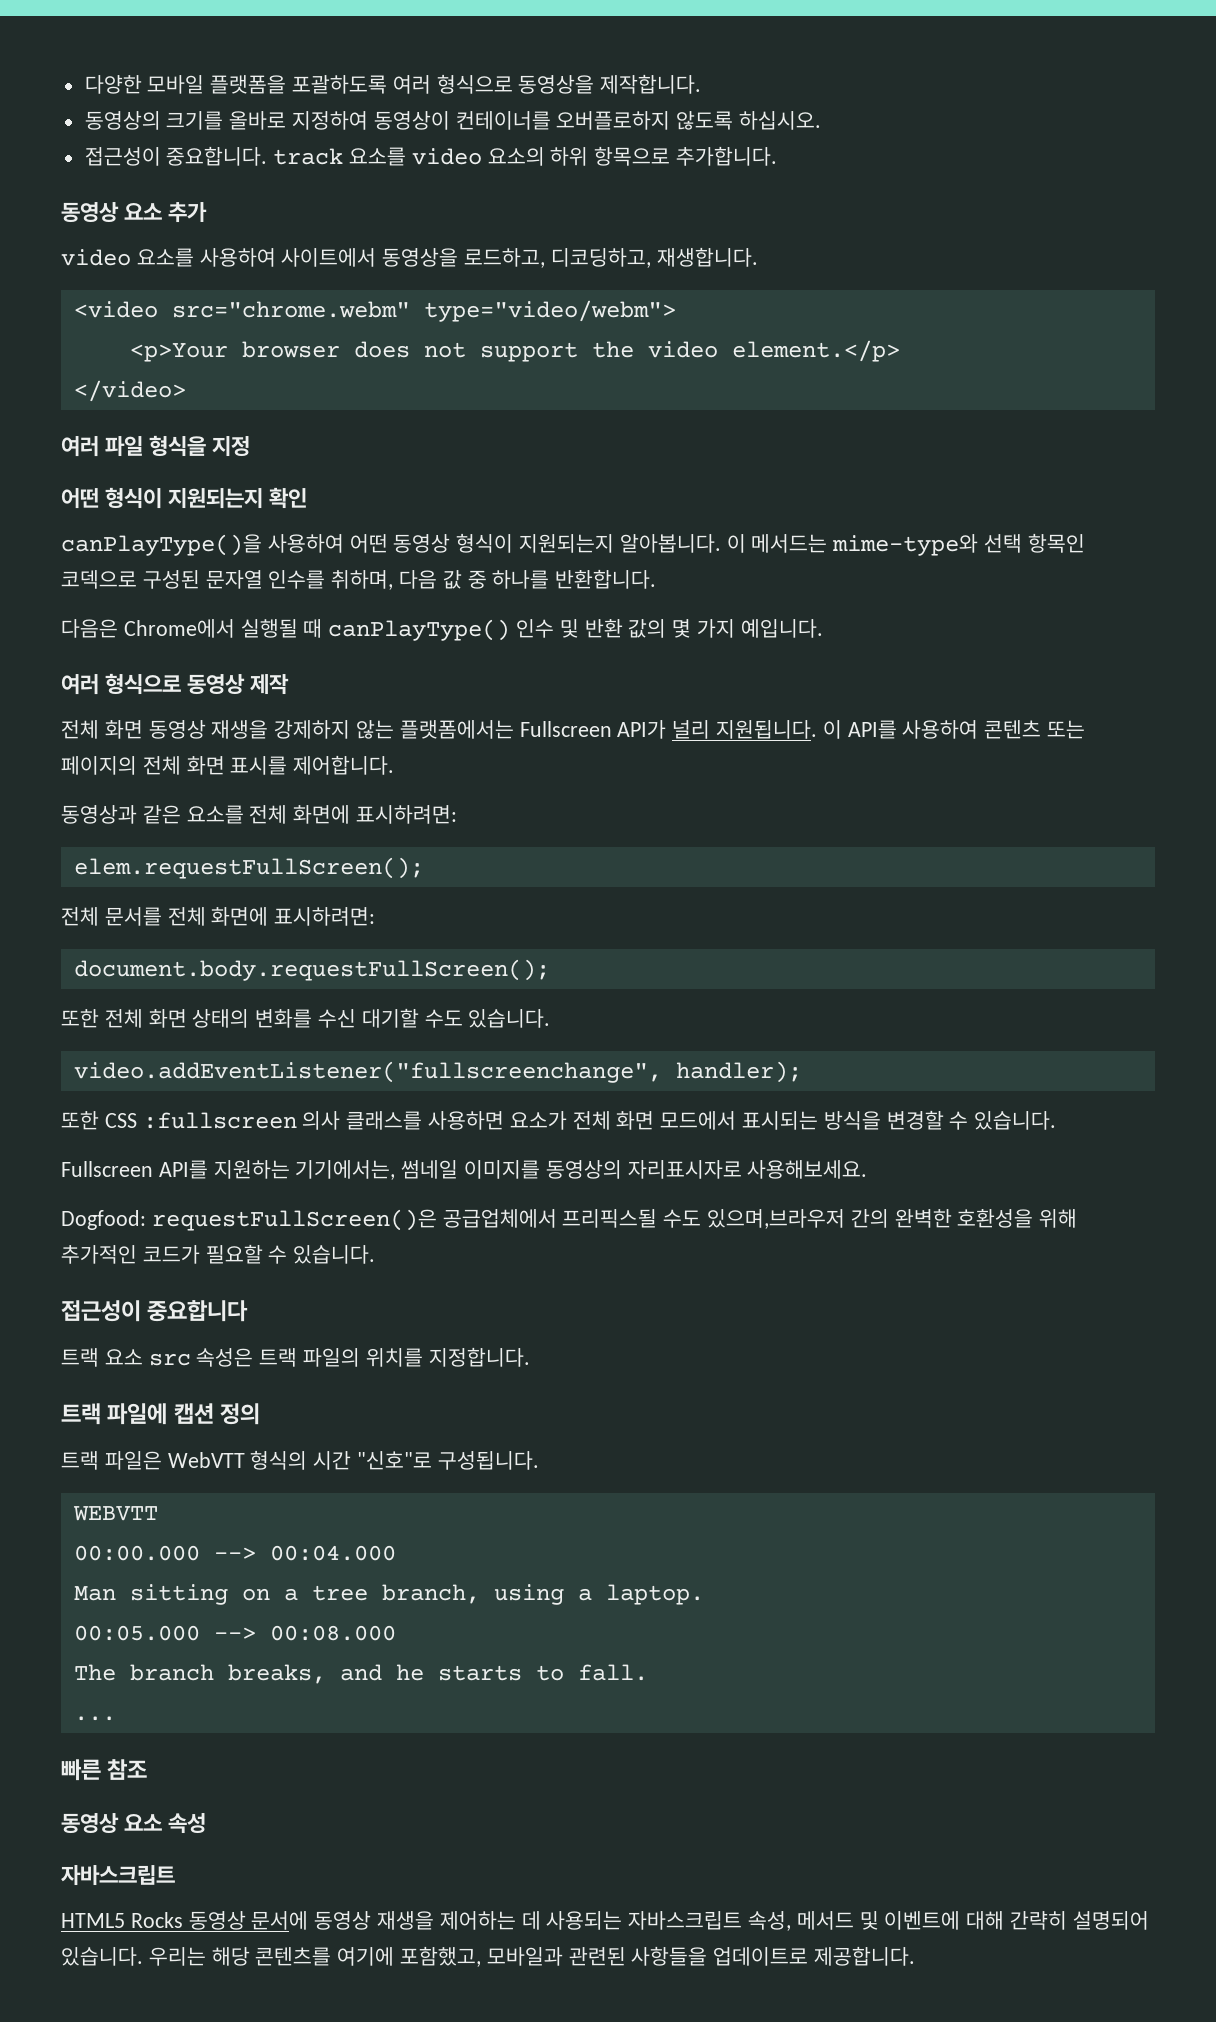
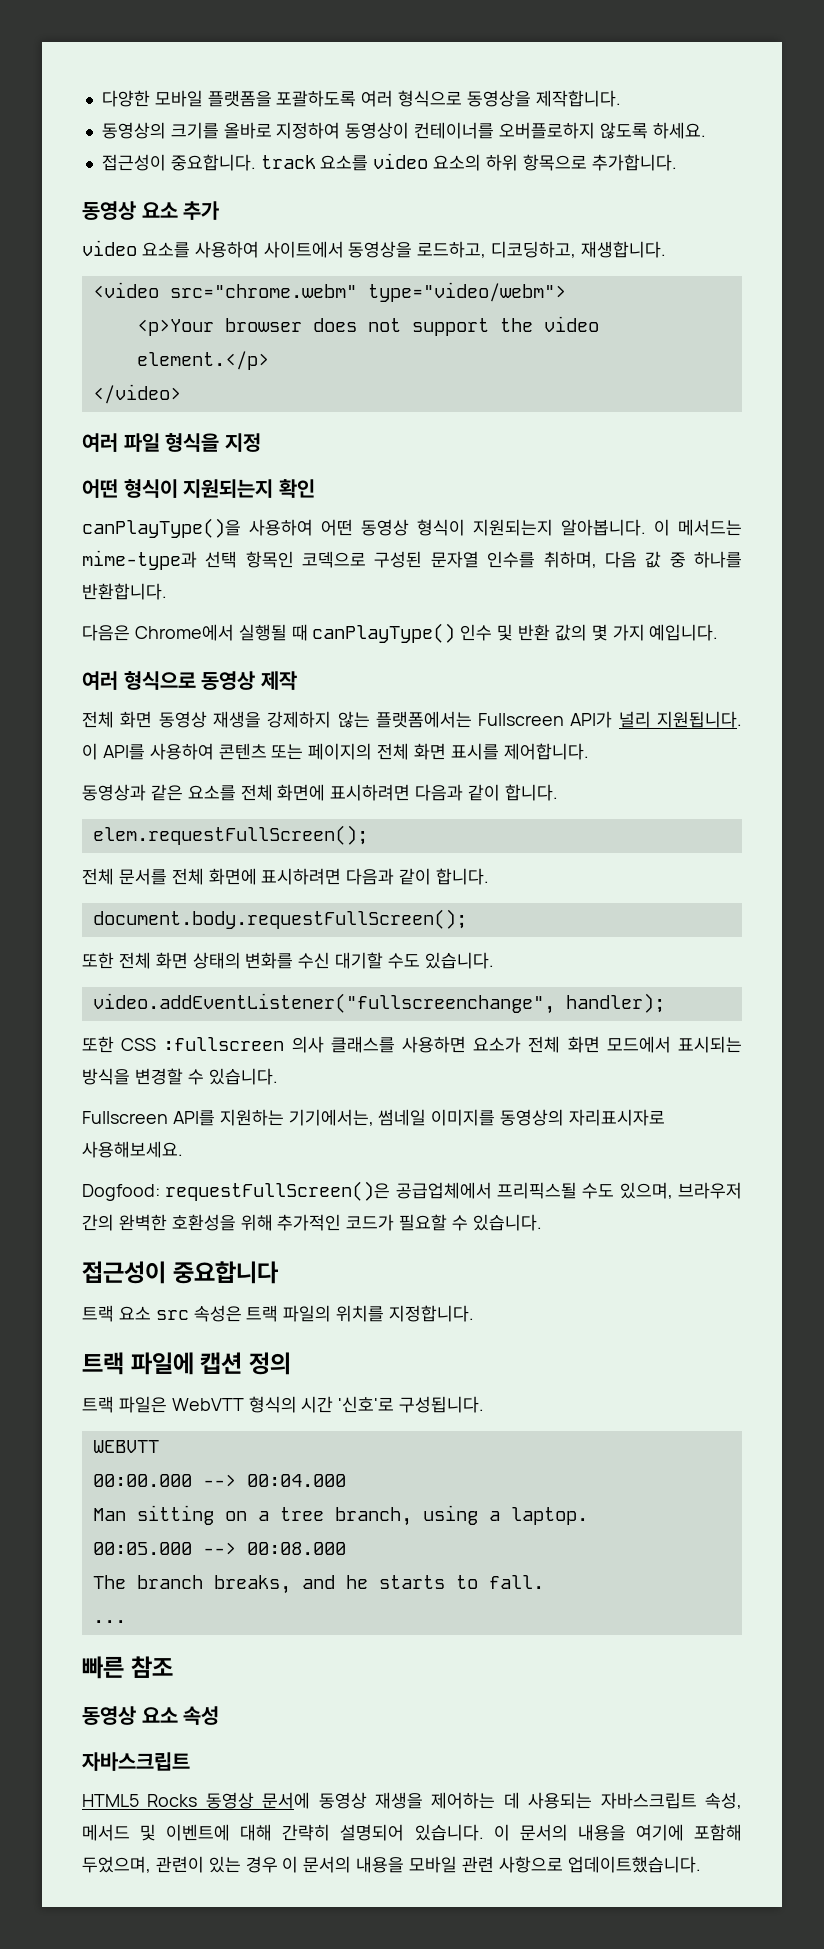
[739,111,822,130] 하십시오. -> [652,122,706,139] 하세요.
[832,534,979,556] mime-type와 -> [82,550,197,570] mime-type과
[356,805,458,824] 표시하려면: -> [330,784,558,801] 표시하려면 다음과 같이 합니다.
[274,907,376,926] 표시하려면: -> [261,868,490,885] 표시하려면 다음과 같이 합니다.
[707,1209,846,1229] 있으며,브라우저 -> [619,1182,742,1199] 있으며, 브라우저
[357,1451,433,1470] "신호"로 -> [338,1396,395,1413] '신호'로
[148,1946,916,1967] 우리는 해당 콘텐츠를 여기에 포함했고, 모바일과 관련된 사항들을 업데이트로 제공합니다. -> [493,1824,742,1841] [82,1856,701,1873] 이 문서의 내용을 여기에 포함해 두었으며, 관련이 있는 경우 이 문서의 내용을 모바일 관련 사항으로 업데이트했습니다.

